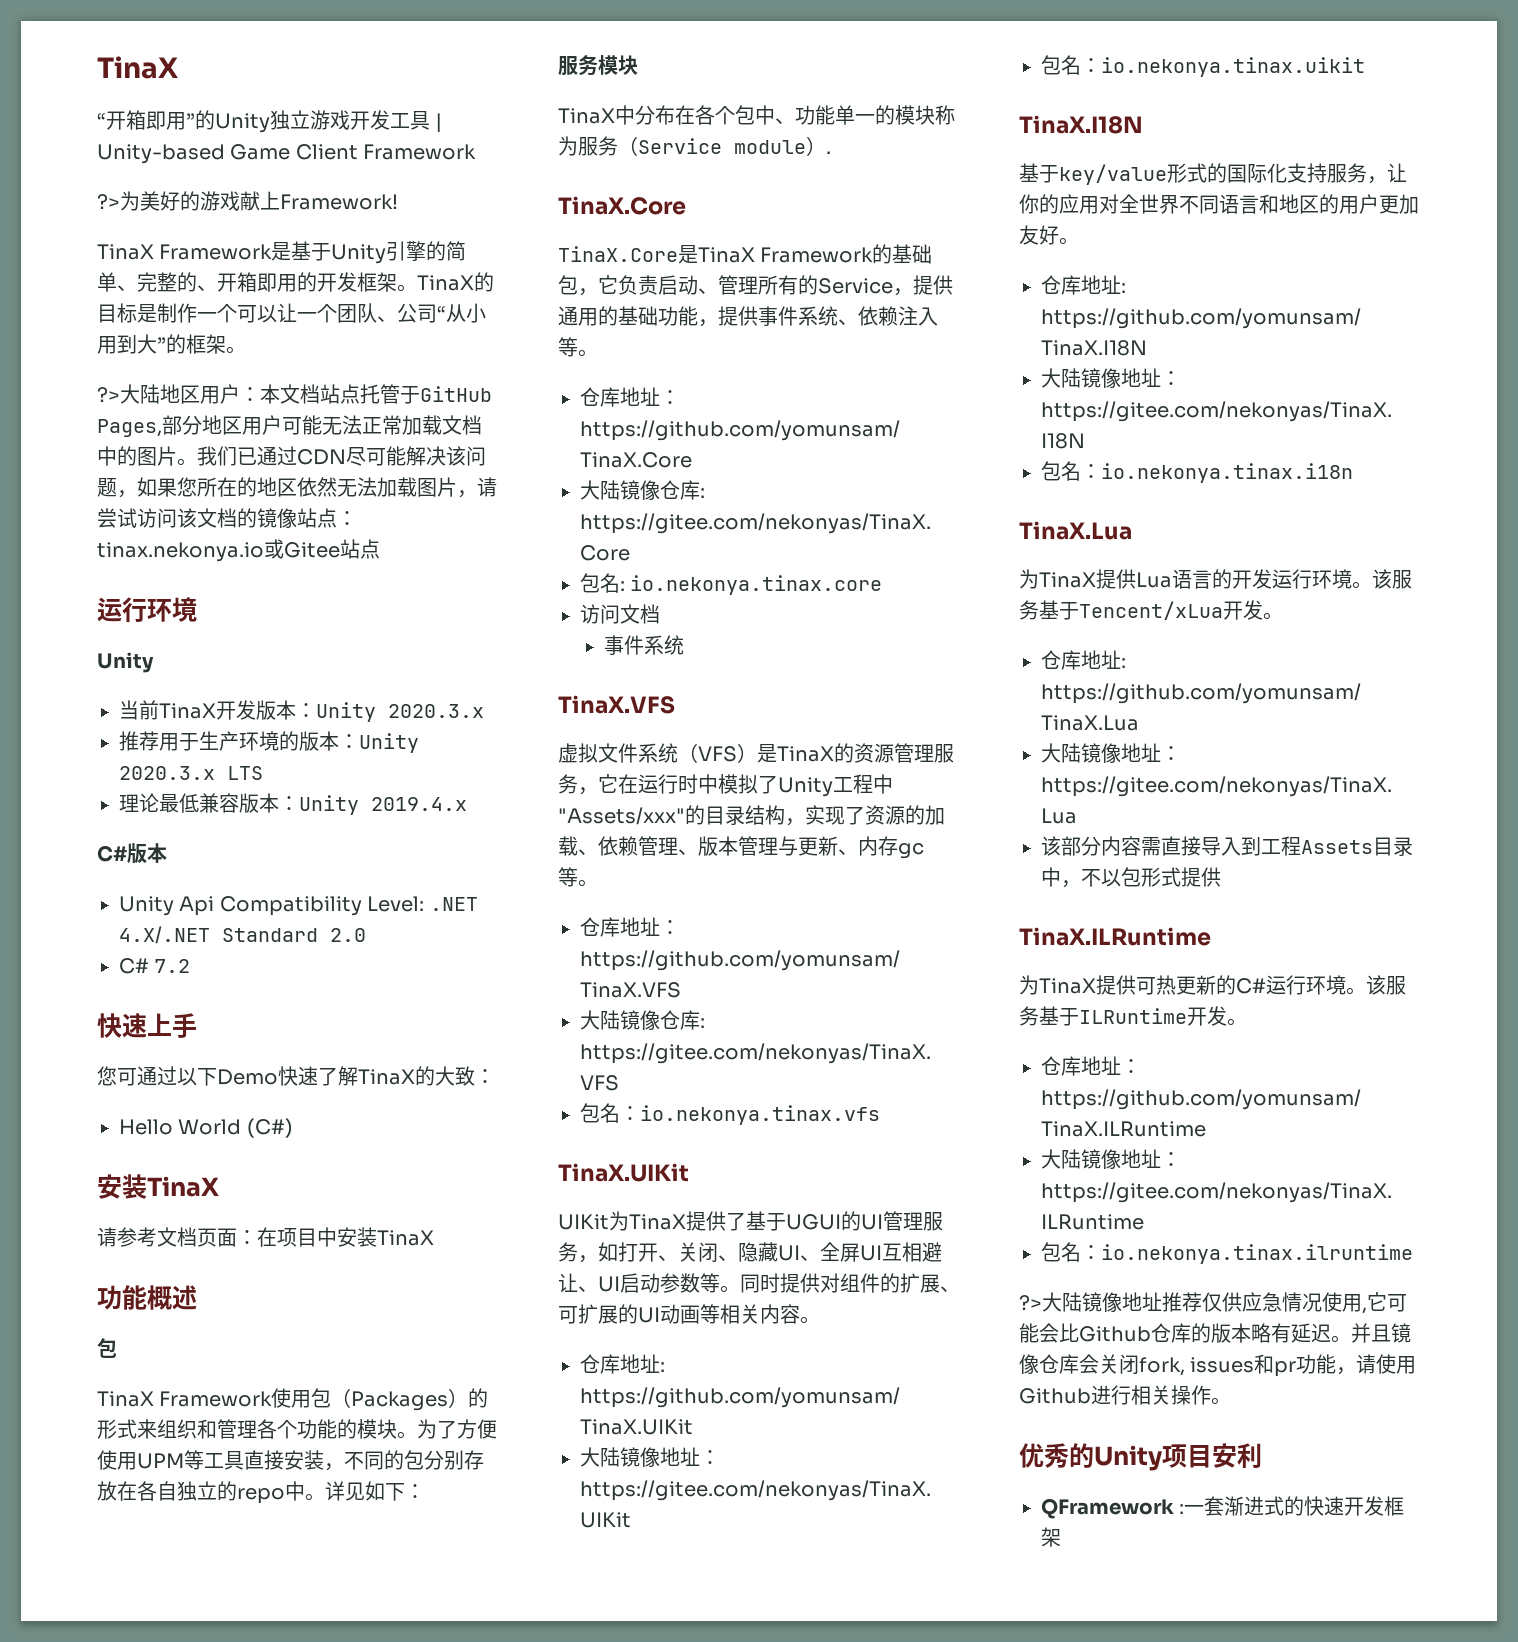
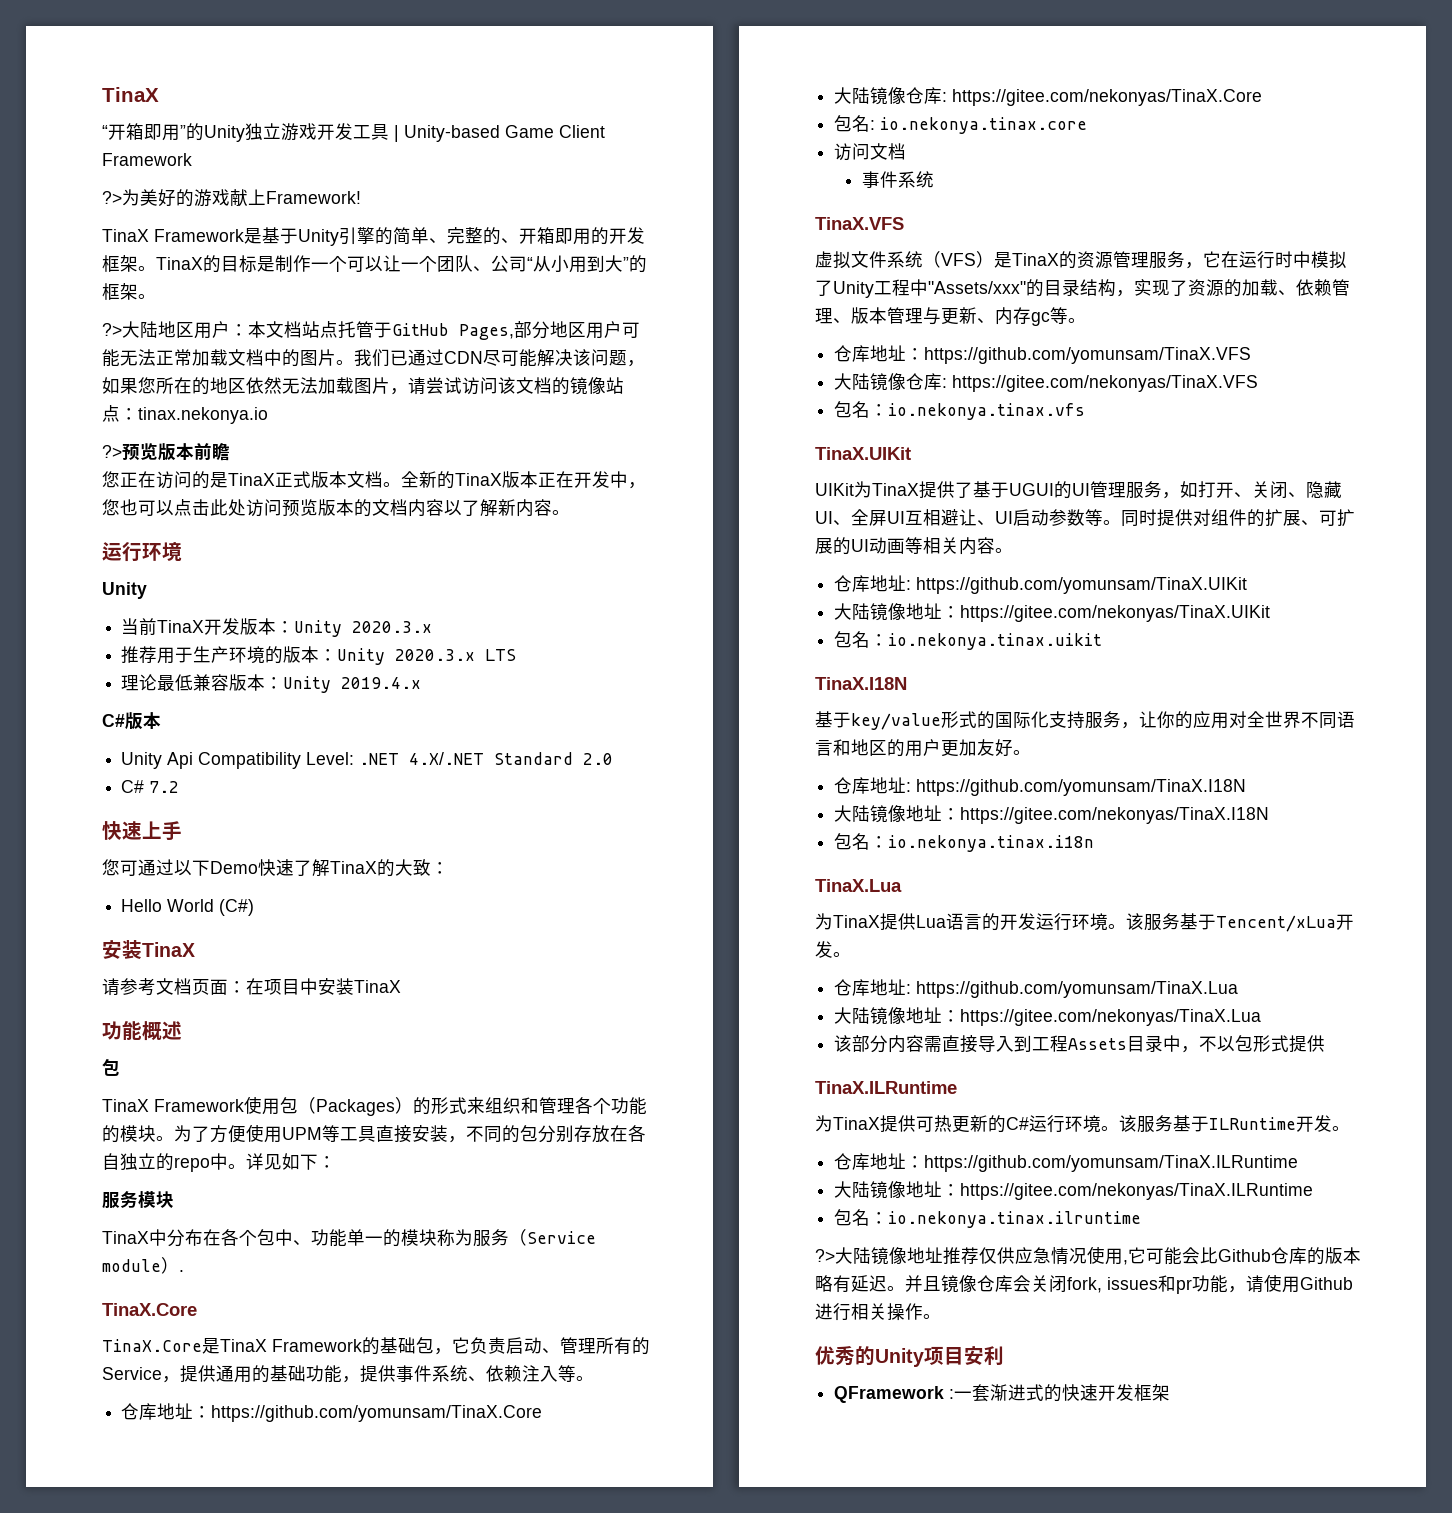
[264,539,380,559] 或Gitee站点 -> [102,443,230,461] [102,471,646,489] [102,499,570,517] // ?>预览版本前瞻 // 您正在访问的是TinaX正式版本文档。全新的TinaX版本正在开发中，您也可以点击此处访问预览版本的文档内容以了解新内容。

